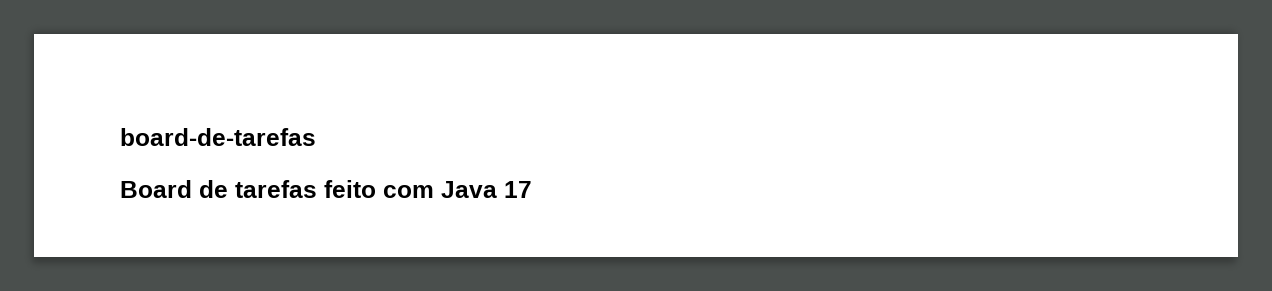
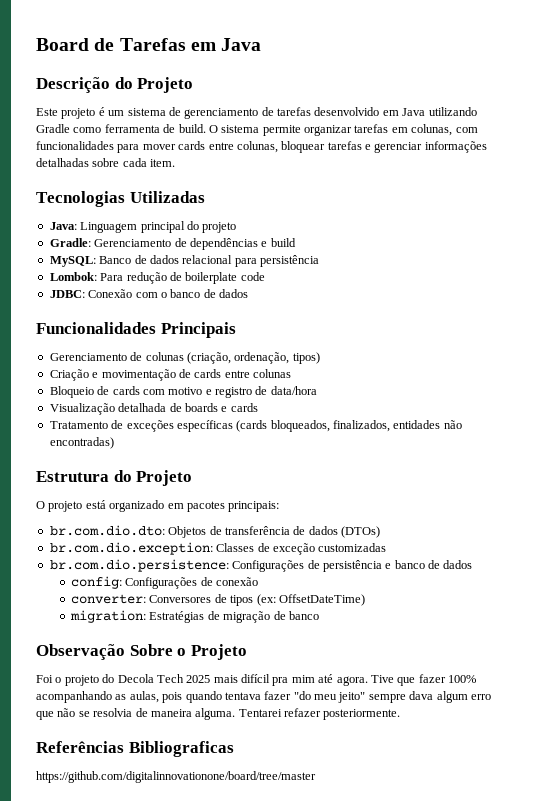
[120,128,316,146] board-de-tarefas // -> (36, 44) none
[235,180,532,198] tarefas feito com Java 17 -> [119,38,262,51] [36,77,194,93] [36,107,477,119] [36,124,478,136] [36,141,487,153] [36,158,176,167] [36,191,205,207] [49,221,237,233] [49,238,296,250] [49,255,319,267] [49,272,265,284] [49,289,248,298] [36,322,236,338] [49,352,320,364] [49,369,291,381] [49,386,317,398] [49,403,258,415] [49,420,462,432] [49,437,114,449] [36,470,193,486] [36,500,280,512] [49,525,380,538] [49,542,387,555] [49,559,473,572] [70,576,259,589] [70,594,365,606] [69,610,319,623] [36,644,247,660] [36,674,476,686] [36,691,491,703] [36,708,401,720] [36,741,234,757] [36,771,316,783] Tarefas em Java // Descrição do Projeto // Este projeto é um sistema de gerenciamento de tarefas desenvolvido em Java utilizando Gradle como ferramenta de build. O sistema permite organizar tarefas em colunas, com funcionalidades para mover cards entre colunas, bloquear tarefas e gerenciar informações detalhadas sobre cada item. // Tecnologias Utilizadas // Java: Linguagem principal do projeto // Gradle: Gerenciamento de dependências e build // MySQL: Banco de dados relacional para persistência // Lombok: Para redução de boilerplate code // JDBC: Conexão com o banco de dados // Funcionalidades Principais // Gerenciamento de colunas (criação, ordenação, tipos) // Criação e movimentação de cards entre colunas // Bloqueio de cards com motivo e registro de data/hora // Visualização detalhada de boards e cards // Tratamento de exceções específicas (cards bloqueados, finalizados, entidades não encontradas) // Estrutura do Projeto // O projeto está organizado em pacotes principais: // br.com.dio.dto: Objetos de transferência de dados (DTOs) // br.com.dio.exception: Classes de exceção customizadas // br.com.dio.persistence: Configurações de persistência e banco de dados // config: Configurações de conexão // converter: Conversores de tipos (ex: OffsetDateTime) // migration: Estratégias de migração de banco // Observação Sobre o Projeto // Foi o projeto do Decola Tech 2025 mais difícil pra mim até agora. Tive que fazer 100% acompanhando as aulas, pois quando tentava fazer "do meu jeito" sempre dava algum erro que não se resolvia de maneira alguma. Tentarei refazer posteriormente. // Referências Bibliograficas // https://github.com/digitalinnovationone/board/tree/master

